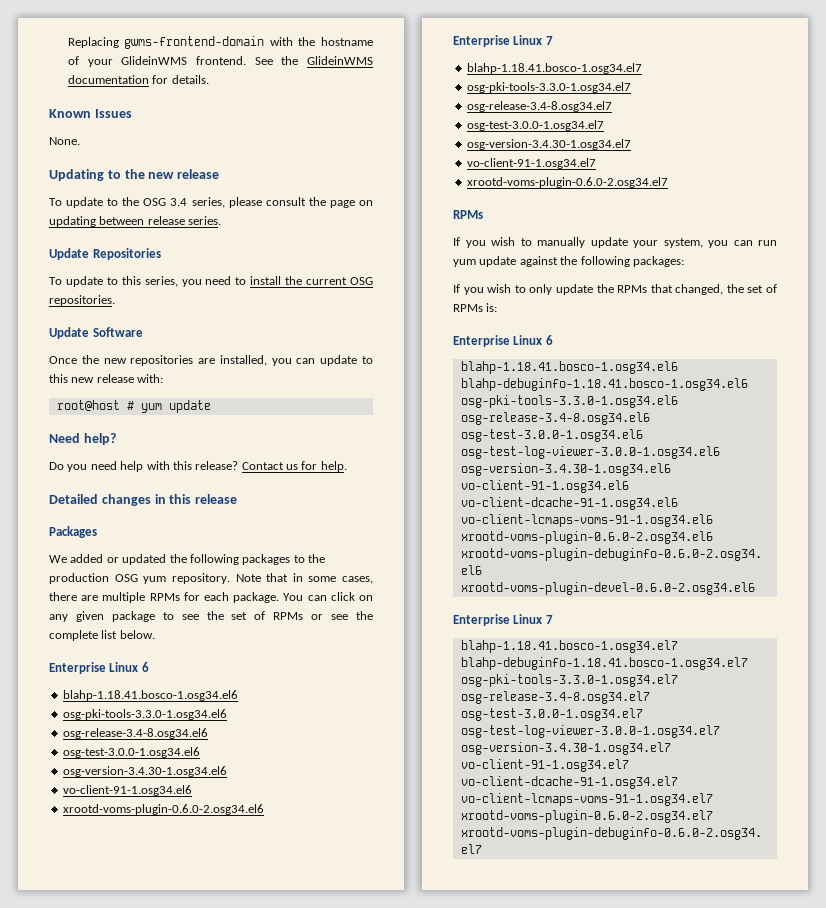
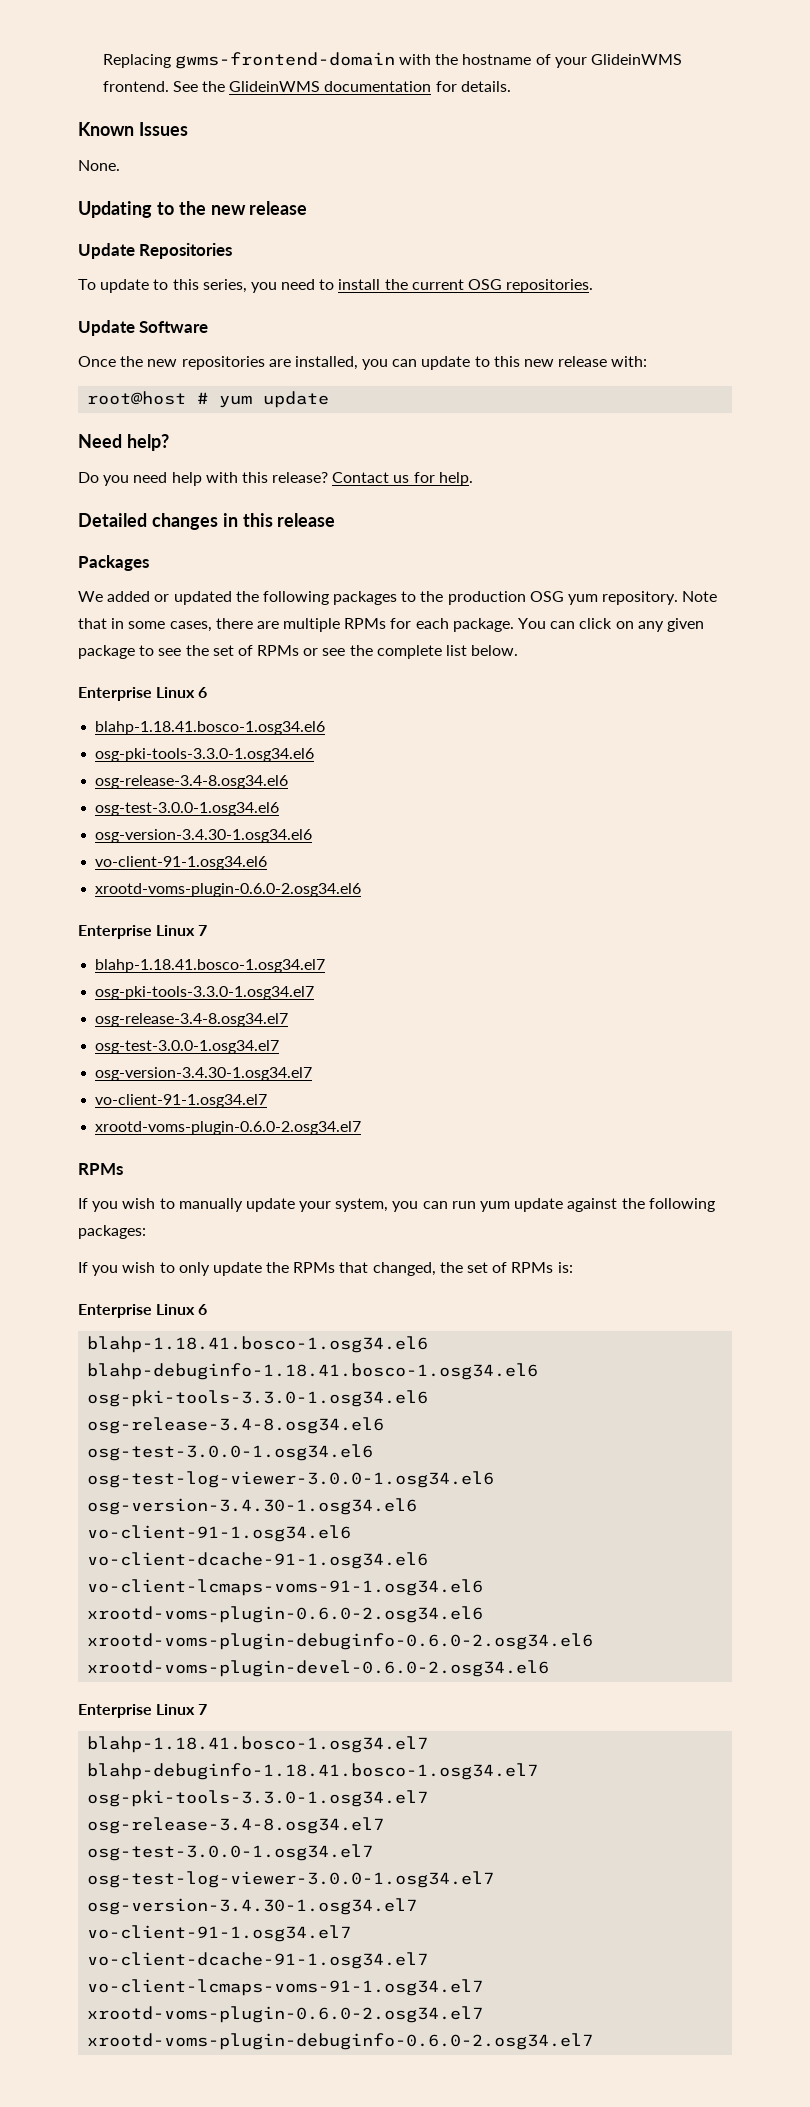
[49,197,373,208] [49,216,222,227] // To update to the OSG 3.4 series, please consult the page on updating between release series. -> (308, 208) none

